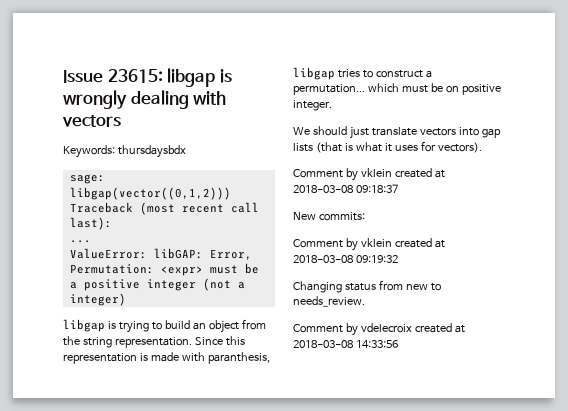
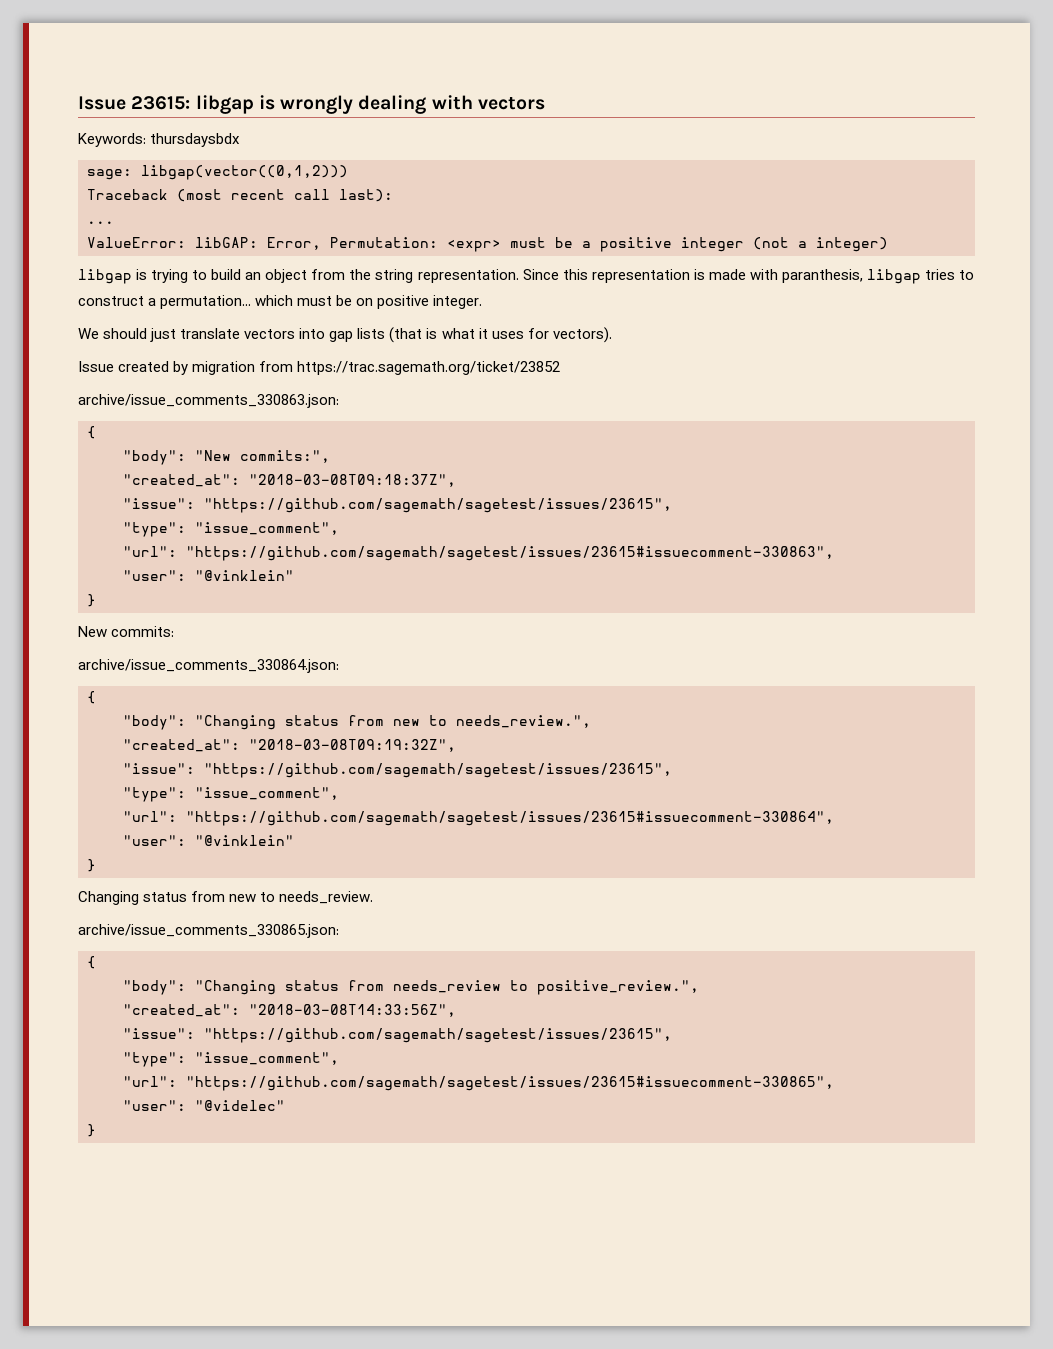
[293,168,445,181] [293,184,398,193] [293,212,365,221] [293,238,445,251] [293,255,398,263] Comment by vklein created at 2018-03-08 09:18:37 // New commits: // Comment by vklein created at 2018-03-08 09:19:32 -> [78,361,561,375] [78,394,339,408] [87,426,96,439] [123,450,330,465] [123,474,456,487] [123,498,672,513] [123,522,339,537] [123,546,834,561] [123,570,294,581] [87,594,96,607] [78,626,175,637] [78,659,339,673] [87,691,96,704] [123,715,591,730] [123,739,456,752] [123,763,672,778] [123,787,339,802] [123,811,834,826] [123,835,294,846] [87,859,96,872] Issue created by migration from https://trac.sagemath.org/ticket/23852 // archive/issue_comments_330863.json: // { // "body": "New commits:", // "created_at": "2018-03-08T09:18:37Z", // "issue": "https://github.com/sagemath/sagetest/issues/23615", // "type": "issue_comment", // "url": "https://github.com/sagemath/sagetest/issues/23615#issuecomment-330863", // "user": "@vinklein" // } // New commits: // archive/issue_comments_330864.json: // { // "body": "Changing status from new to needs_review.", // "created_at": "2018-03-08T09:19:32Z", // "issue": "https://github.com/sagemath/sagetest/issues/23615", // "type": "issue_comment", // "url": "https://github.com/sagemath/sagetest/issues/23615#issuecomment-330864", // "user": "@vinklein" // }
[293,323,465,336] [293,340,398,348] Comment by vdelecroix created at 2018-03-08 14:33:56 -> [78,924,339,938] [87,956,96,969] [123,980,699,995] [123,1004,456,1017] [123,1028,672,1043] [123,1052,339,1067] [123,1076,834,1091] [123,1100,285,1111] [87,1124,96,1137] archive/issue_comments_330865.json: // { // "body": "Changing status from needs_review to positive_review.", // "created_at": "2018-03-08T14:33:56Z", // "issue": "https://github.com/sagemath/sagetest/issues/23615", // "type": "issue_comment", // "url": "https://github.com/sagemath/sagetest/issues/23615#issuecomment-330865", // "user": "@videlec" // }

